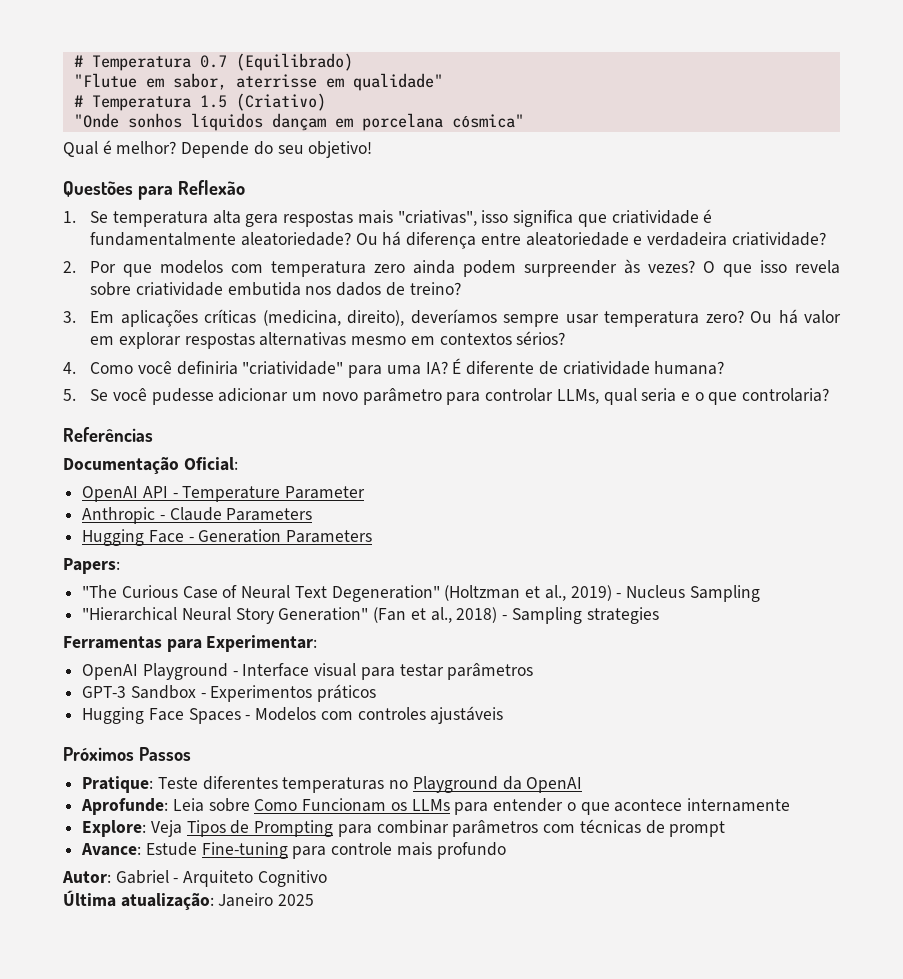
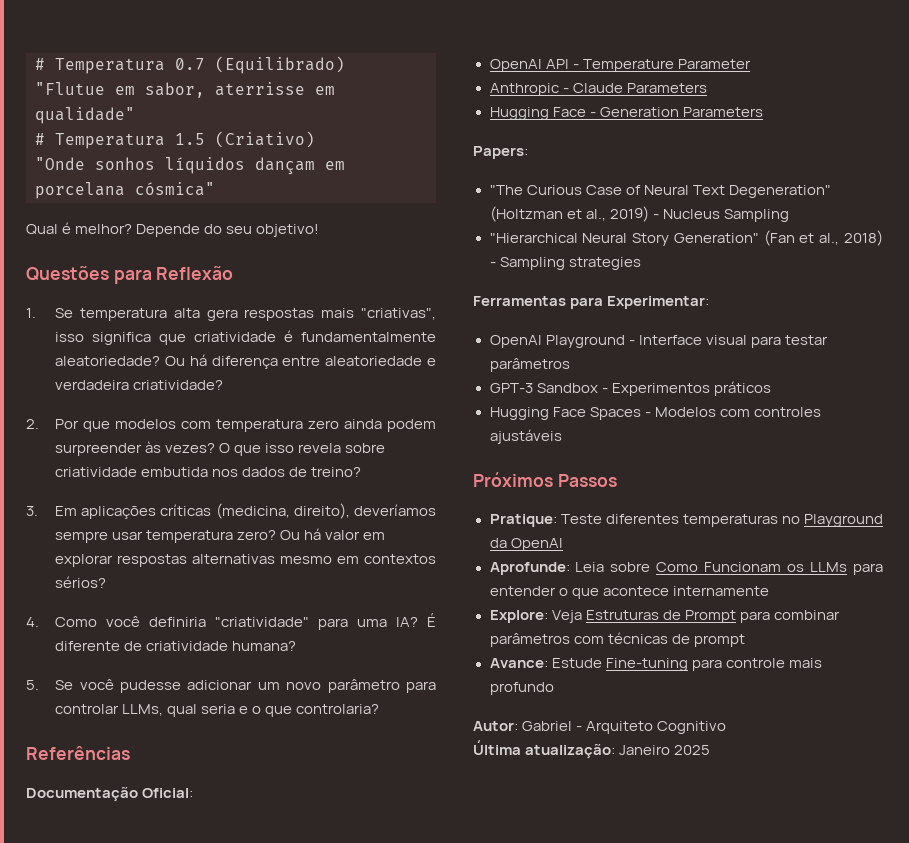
[186,820,334,837] Tipos de Prompting -> [585,610,736,623] Estruturas de Prompt

